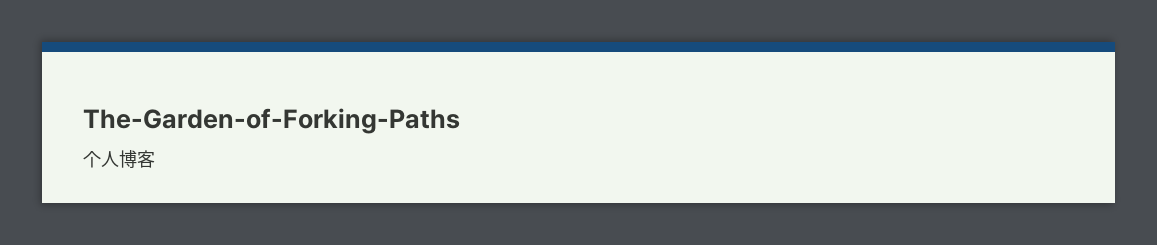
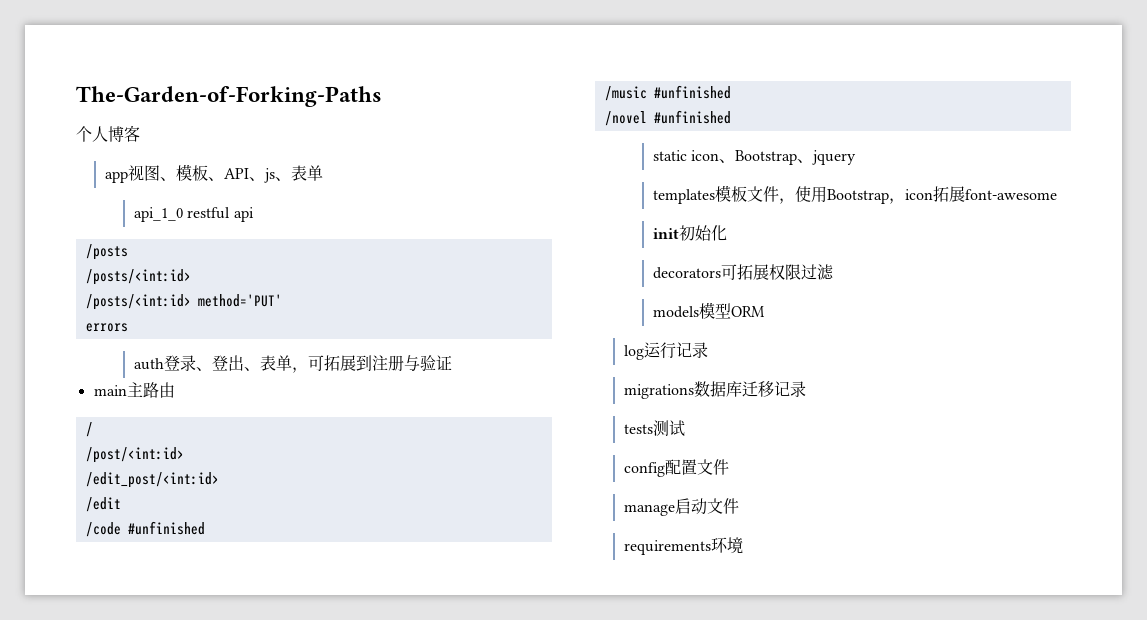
(155, 159) none -> [105,164,324,183] [134,207,254,222] [85,244,128,260] [85,269,191,285] [85,294,282,310] [85,323,128,332] [134,355,453,373] [93,382,175,398] [85,422,93,437] [85,447,184,463] [85,472,219,488] [85,497,121,512] [85,521,205,537] [604,85,731,101] [604,110,731,126] [653,150,857,165] [653,185,1058,204] [653,225,728,241] [653,264,835,280] [653,302,766,319] [624,342,709,360] [624,381,807,399] [624,420,686,436] [624,459,730,477] [624,498,740,516] [624,537,744,555] // app视图、模板、API、js、表单 // api_1_0 restful api // /posts // /posts/<int:id> // /posts/<int:id> method='PUT' // errors // auth登录、登出、表单，可拓展到注册与验证 // main主路由 // / // /post/<int:id> // /edit_post/<int:id> // /edit // /code #unfinished // /music #unfinished // /novel #unfinished // static icon、Bootstrap、jquery // templates模板文件，使用Bootstrap，icon拓展font-awesome // init初始化 // decorators可拓展权限过滤 // models模型ORM // log运行记录 // migrations数据库迁移记录 // tests测试 // config配置文件 // manage启动文件 // requirements环境

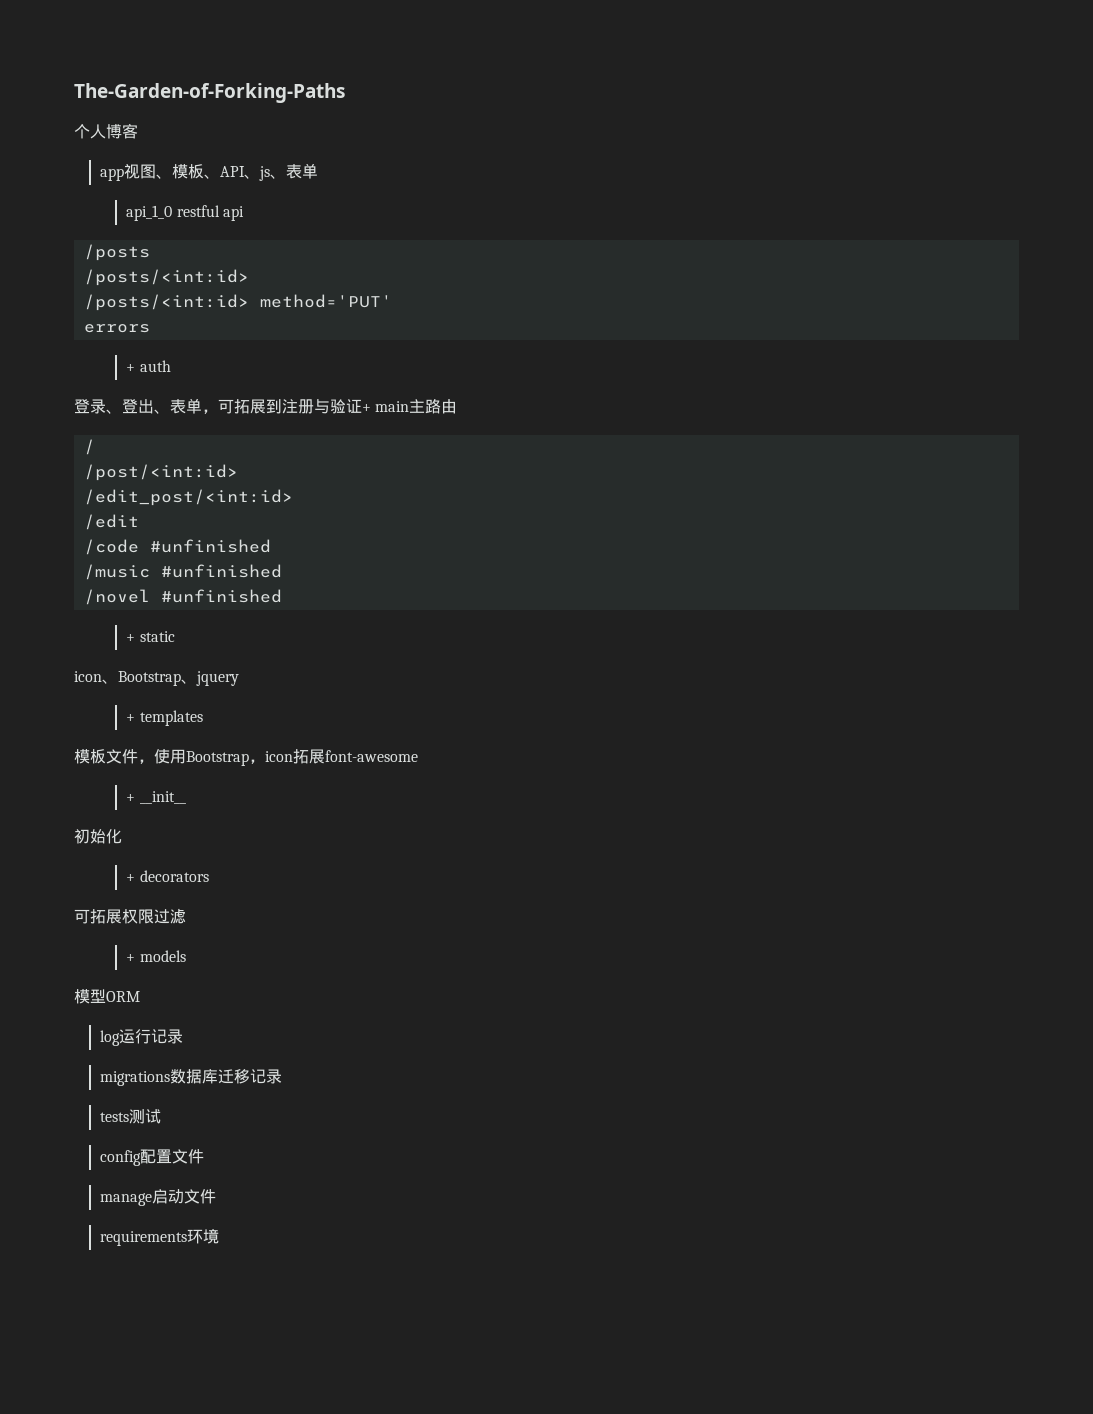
(128, 327) none -> [126,364,136,372] +
(165, 364) none -> (171, 366) //
(453, 363) // -> [362,404,371,412] +
(731, 117) none -> [126,634,136,642] +
(688, 155) none -> (175, 636) //
(857, 157) none -> [126,714,136,722] +
(716, 196) none -> (203, 718) //
[653,228,680,239] init -> [126,791,186,804] + __init__ //
(728, 233) none -> [126,874,136,882] +
(722, 273) none -> (209, 876) //
(835, 272) none -> [126,954,136,962] +
(700, 312) none -> (186, 956) //

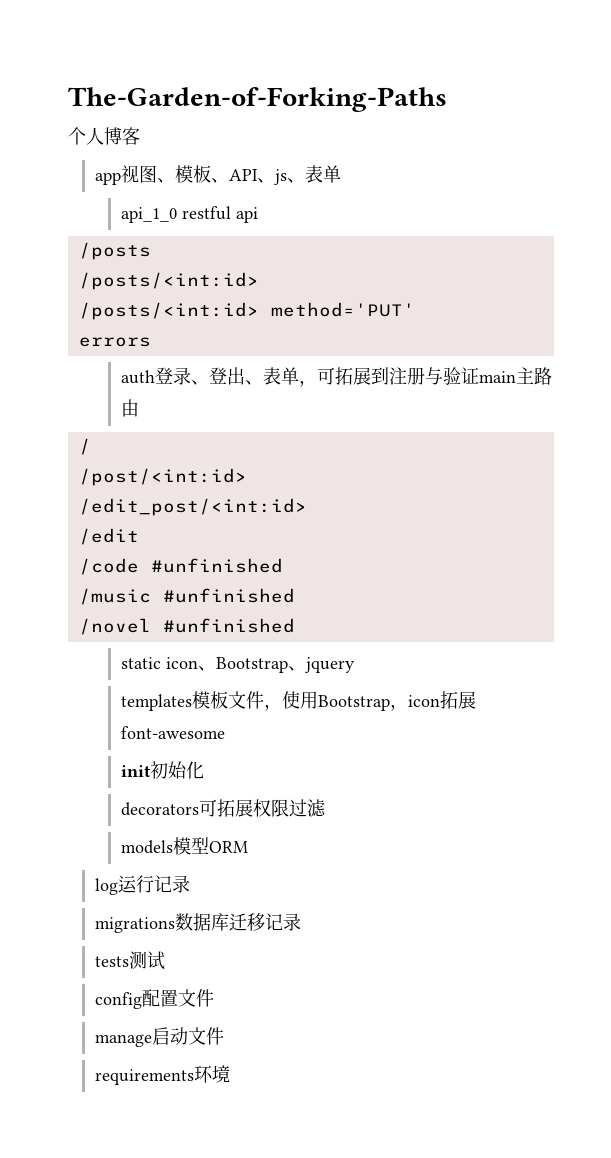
[126,364,136,372] + -> (151, 342) none
(171, 366) // -> (156, 377) none
[362,404,371,412] + -> (480, 375) none
[126,634,136,642] + -> (295, 625) none
(175, 636) // -> (162, 663) none
[126,714,136,722] + -> (356, 665) none
(203, 718) // -> (193, 702) none
[126,791,186,804] + __init__ // -> [121,765,152,777] init
[126,874,136,882] + -> (205, 770) none
(209, 876) // -> (200, 809) none
[126,954,136,962] + -> (327, 808) none
(186, 956) // -> (174, 847) none

